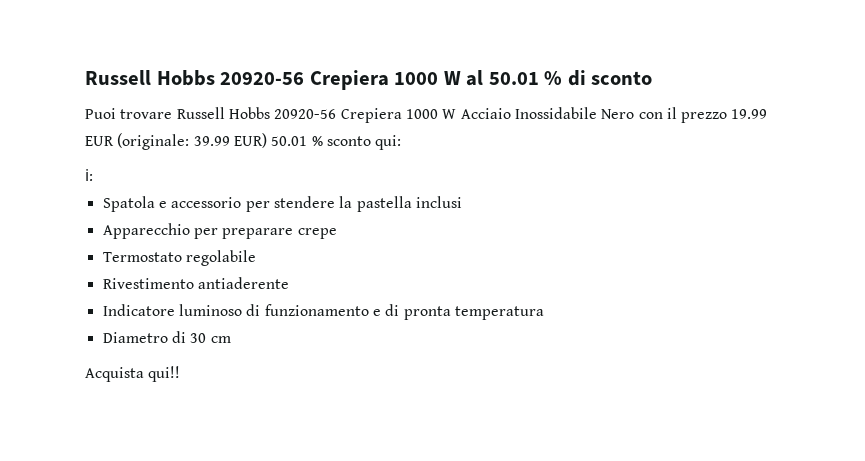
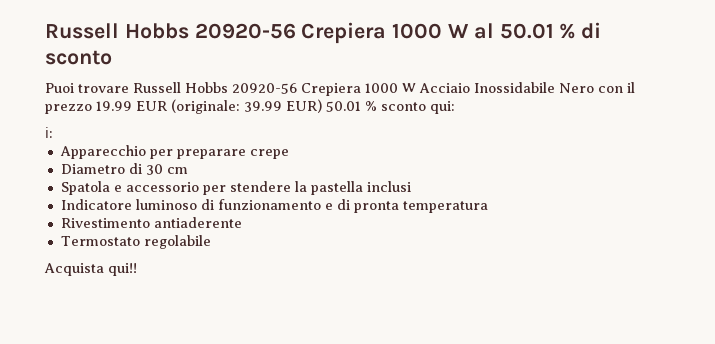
(93, 175) none -> [59,145,289,159] [60,163,188,175] // Apparecchio per preparare crepe // Diametro di 30 cm
[102,223,337,239] [102,250,256,266] [102,277,289,289] // Apparecchio per preparare crepe // Termostato regolabile // Rivestimento antiaderente -> (411, 186) none
[102,331,231,343] Diametro di 30 cm -> [60,217,242,228] [60,235,211,249] Rivestimento antiaderente // Termostato regolabile

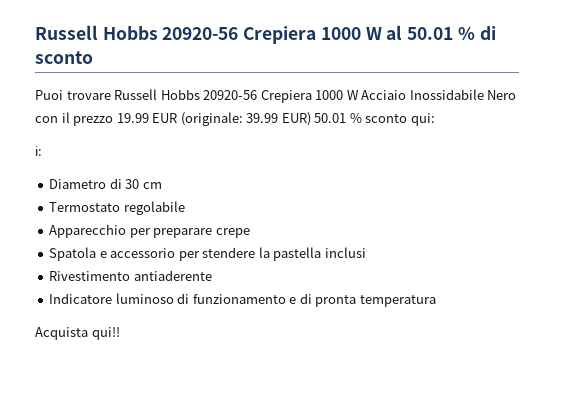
(53, 132) none -> [49,178,162,189] [49,201,185,215] // Diametro di 30 cm // Termostato regolabile
[60,163,188,175] // Diametro di 30 cm -> (250, 233) none
(411, 186) none -> [49,270,212,281] // Rivestimento antiaderente
[60,217,242,228] [60,235,211,249] // Rivestimento antiaderente // Termostato regolabile -> (436, 301) none

